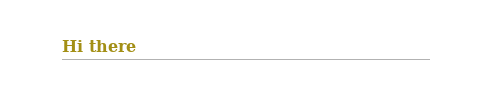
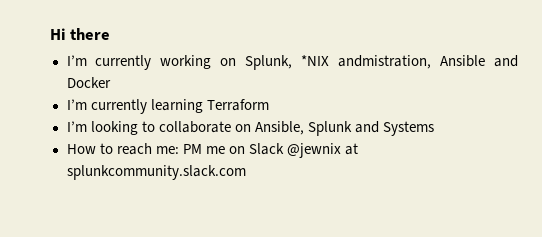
(136, 46) none -> [66,55,518,70] [66,77,111,88] [66,99,269,114] [66,121,434,136] [66,143,358,158] [66,165,246,180] // I’m currently working on Splunk, *NIX andmistration, Ansible and Docker // I’m currently learning Terraform // I’m looking to collaborate on Ansible, Splunk and Systems // How to reach me: PM me on Slack @jewnix at splunkcommunity.slack.com

